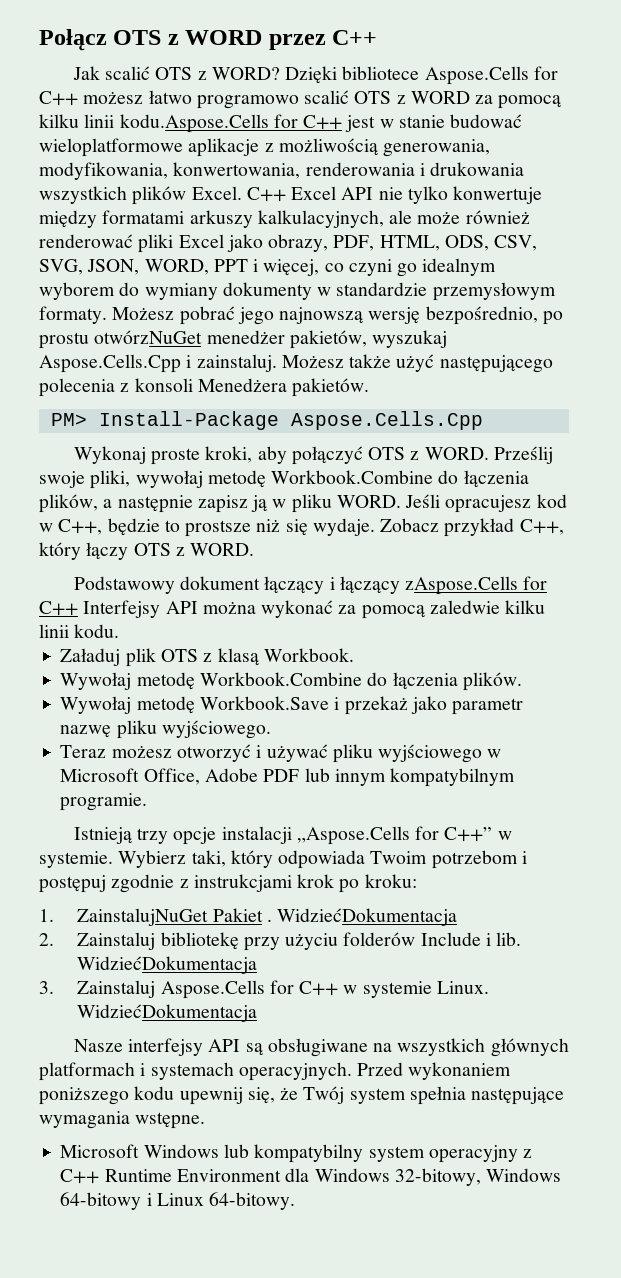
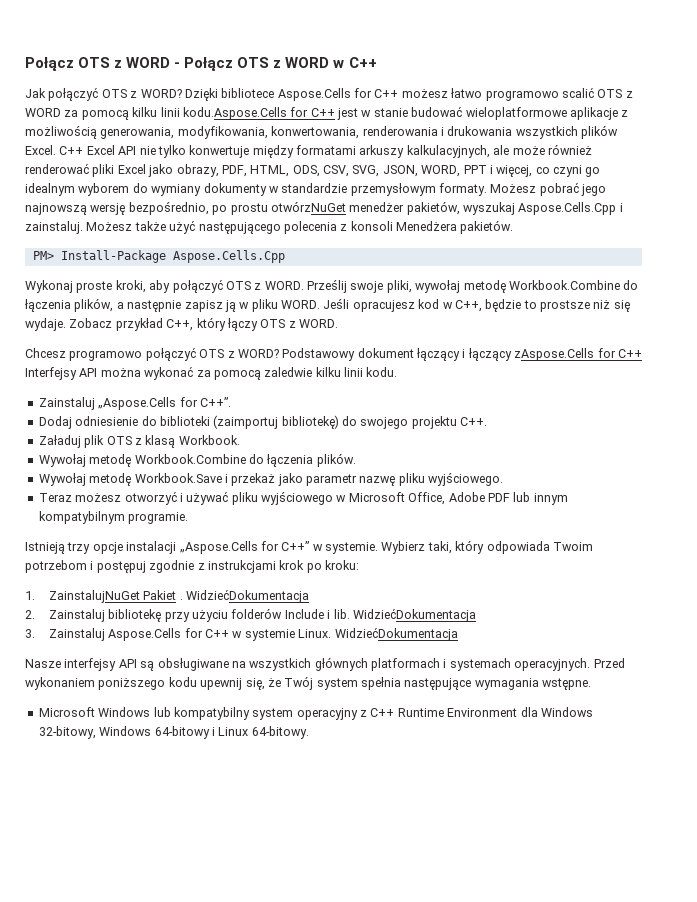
[39,29,326,51] Połącz OTS z WORD przez -> [25,57,345,71] Połącz OTS z WORD - Połącz OTS z WORD w
[105,66,151,80] scalić -> [48,87,99,101] połączyć
(255, 549) none -> [25,347,279,361] Chcesz programowo połączyć OTS z WORD?
(120, 631) none -> [38,397,231,410] [38,415,488,429] // Zainstaluj „Aspose.Cells for C++”. // Dodaj odniesienie do biblioteki (zaimportuj bibliotekę) do swojego projektu C++.

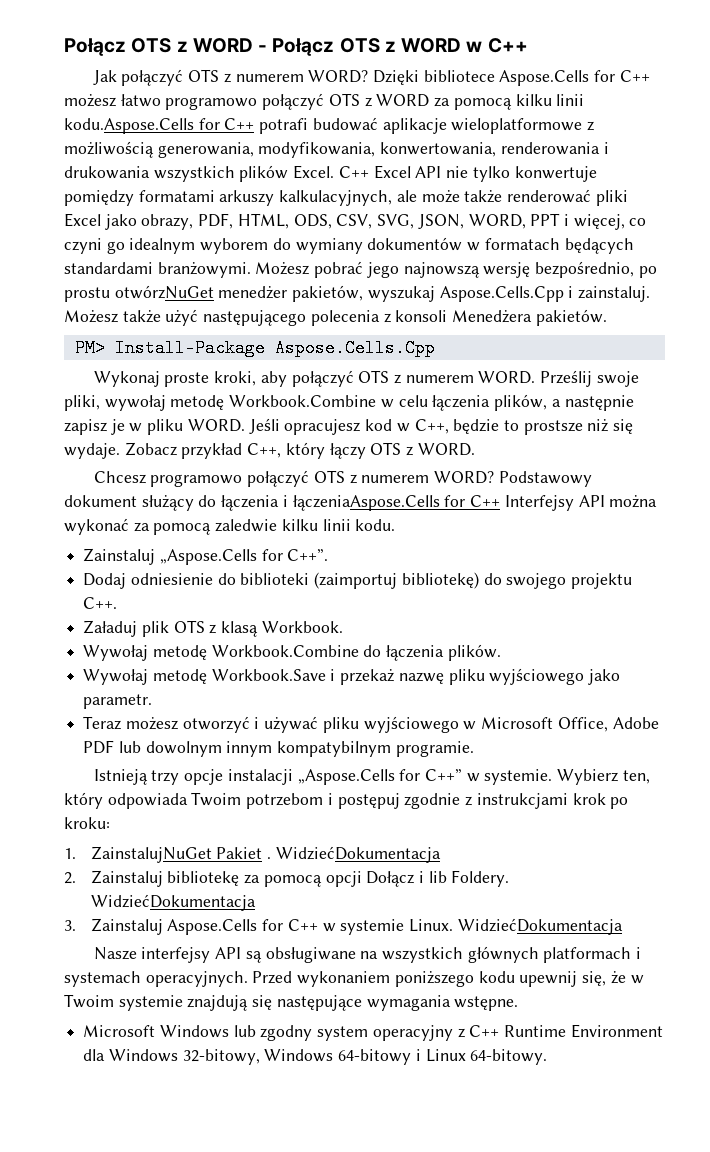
(138, 94) none -> [235,74,304,82] numerem
[561,87,594,98] scalić -> [262,93,325,110] połączyć
[337,106,618,120] jest w stanie budować wieloplatformowe aplikacje -> [259,117,583,134] potrafi budować aplikacje wieloplatformowe
[252,145,294,158] między -> [64,190,134,206] pomiędzy
[547,144,592,155] również -> [464,190,503,203] także
[203,183,487,196] dokumenty w standardzie przemysłowym formaty. -> [367,237,634,254] [64,262,251,278] dokumentów w formatach będących standardami branżowymi.
(262, 286) none -> [405,375,474,383] numerem
[623,280,639,290] do -> [380,395,428,408] w celu
[224,300,236,312] ją -> [110,419,125,435] je
(235, 354) none -> [361,475,430,483] numerem
[416,348,595,361] łączący i łączący zAspose.Cells -> [141,495,440,511] służący do łączenia i łączeniaAspose.Cells
[277,472,504,486] jako parametr nazwę pliku wyjściowego. -> [398,668,621,685] [83,694,153,709] nazwę pliku wyjściowego jako parametr.
(531, 497) none -> [145,741,222,757] dowolnym
[427,541,452,554] taki, -> [622,770,650,784] ten,
[164,608,350,622] przy użyciu folderów Include i lib. -> [244,870,510,887] za pomocą opcji Dołącz i lib Foldery.
[284,676,401,690] Twój system spełnia -> [630,975,644,984] [64,994,273,1011] w Twoim systemie znajdują się
[173,707,250,720] kompatybilny -> [260,1025,313,1041] zgodny

